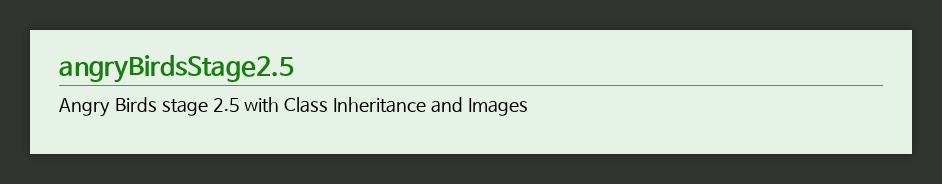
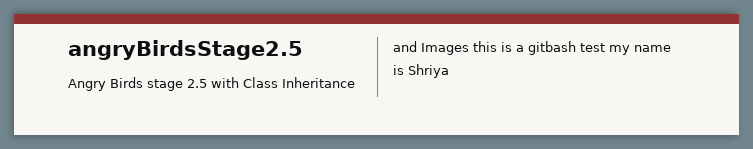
(528, 107) none -> [473,41,671,55] [393,64,449,78] this is a gitbash test my name is Shriya

